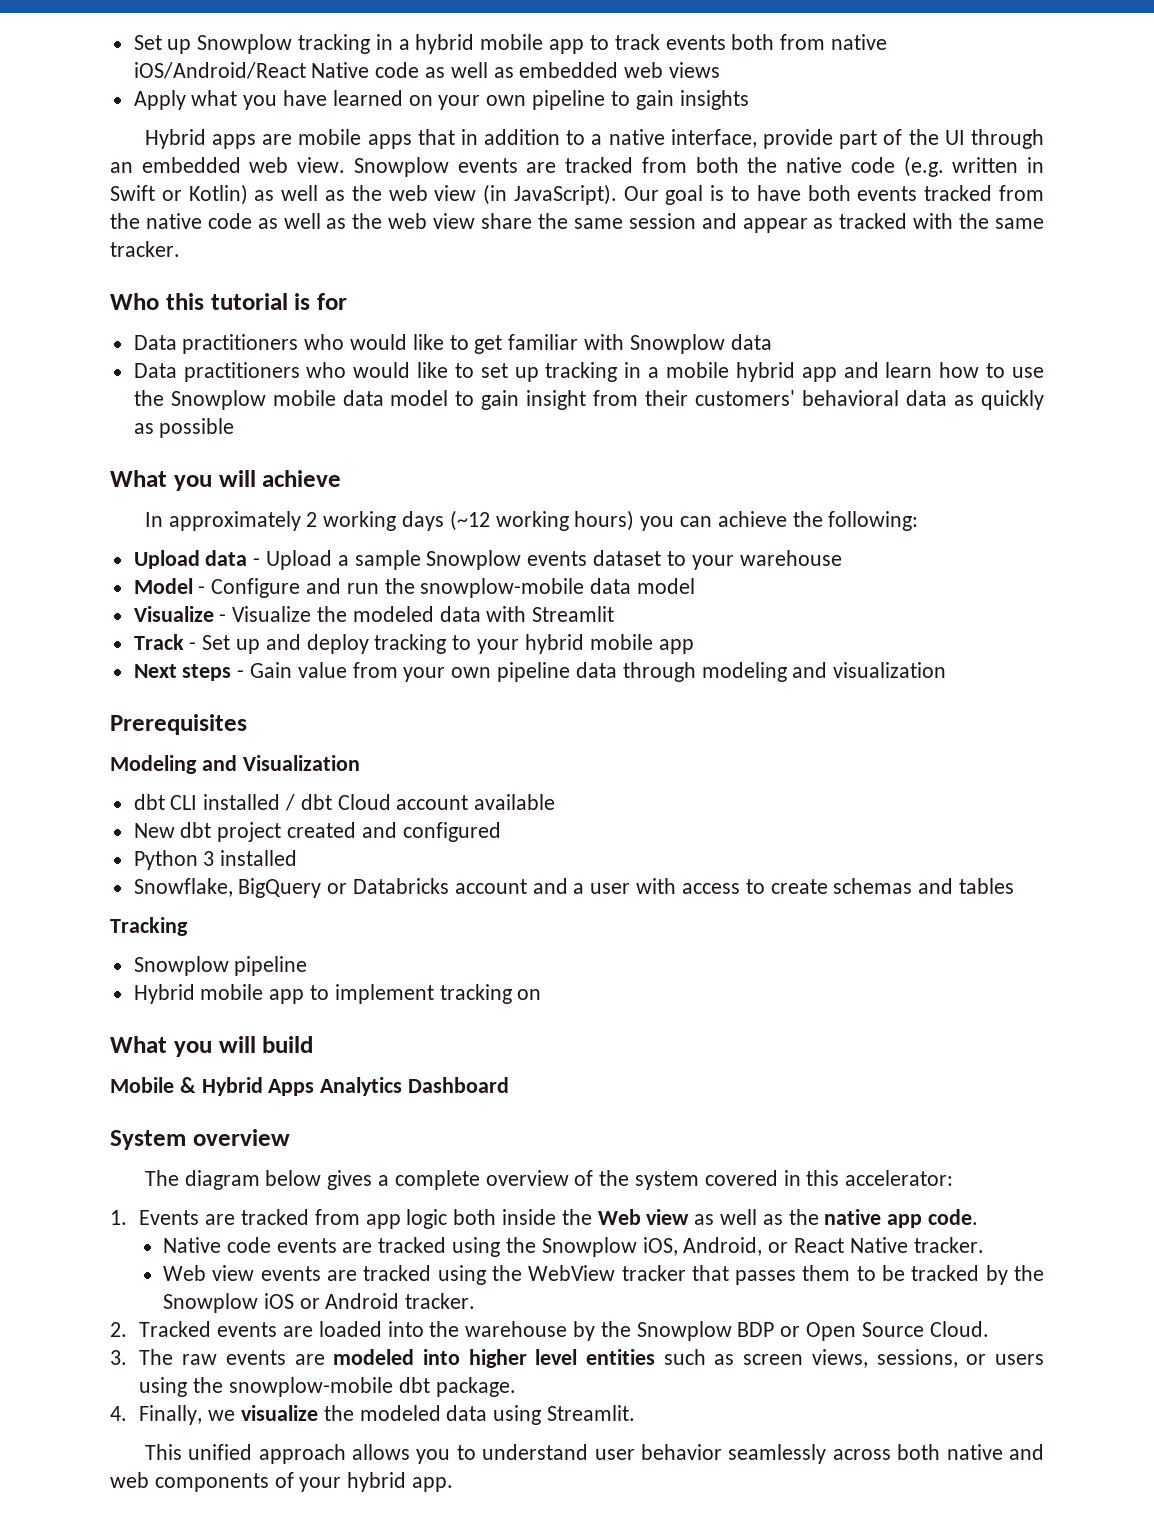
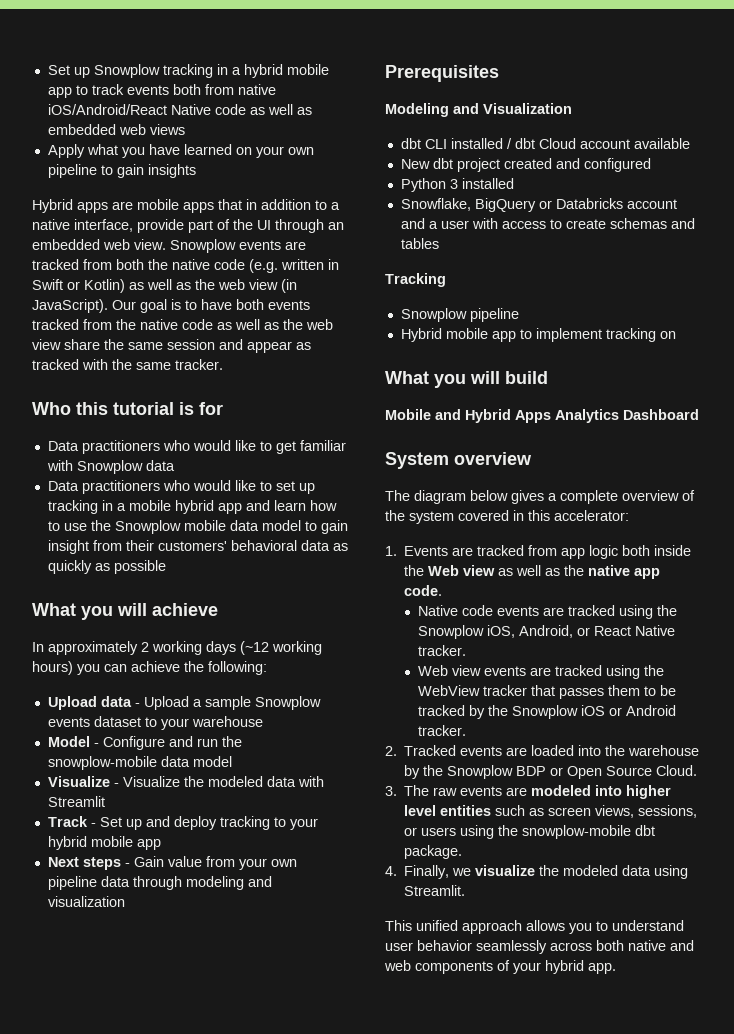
[179,1077,196,1093] & -> [435,409,461,420] and

